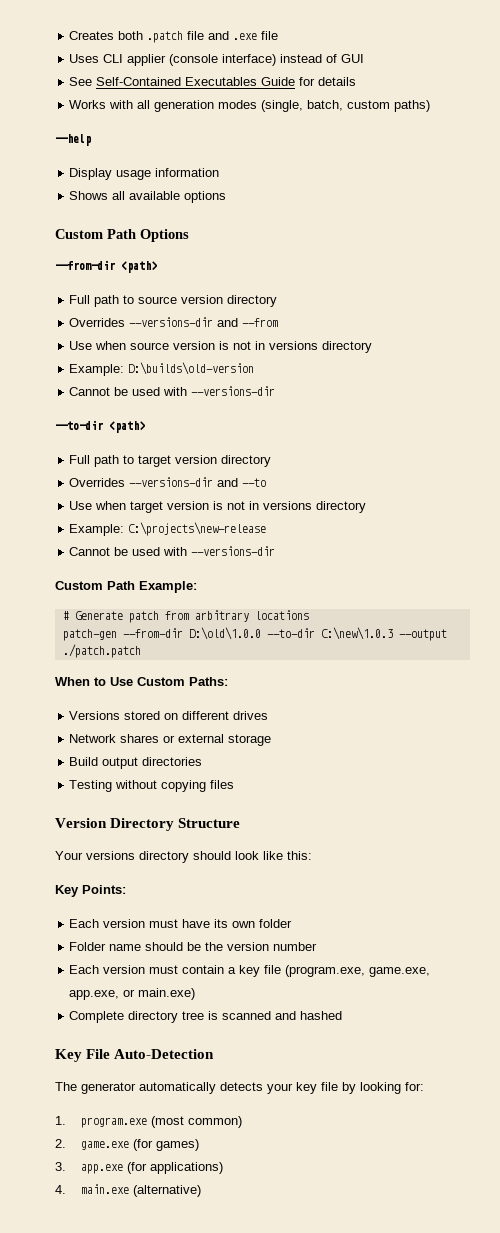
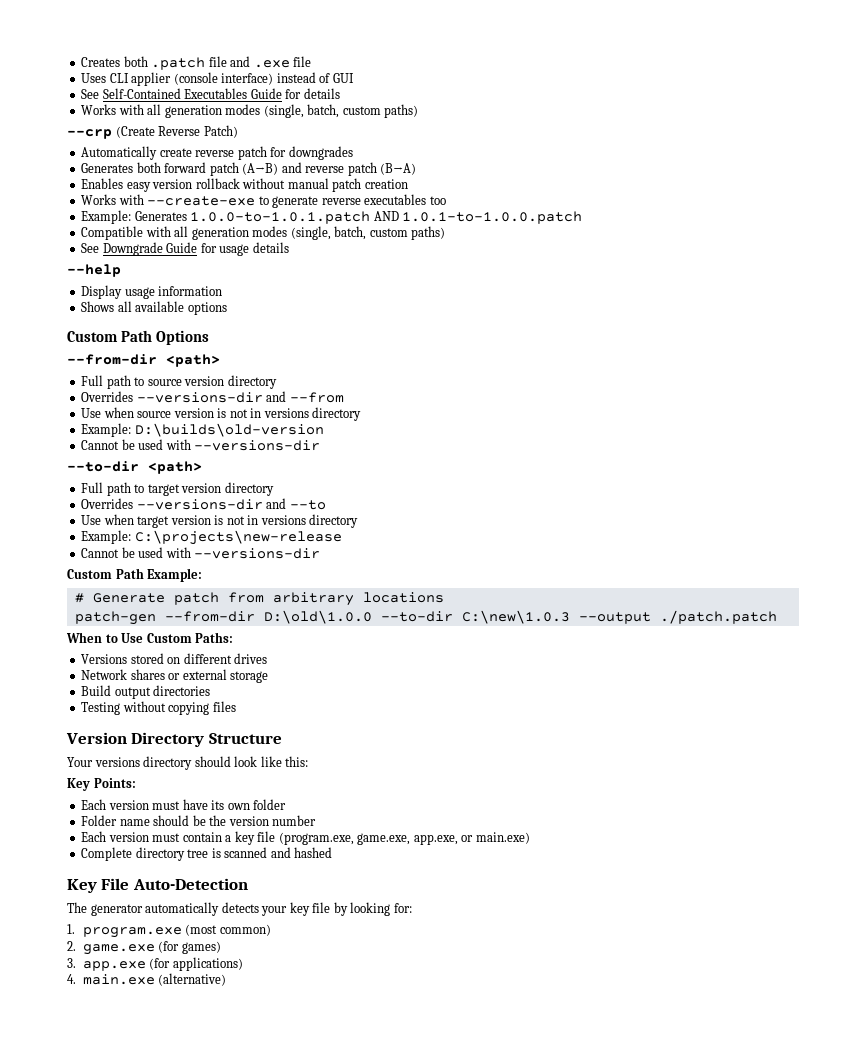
(431, 106) none -> [67,125,238,139] [81,146,353,160] [81,162,417,176] [81,178,408,192] [81,194,446,208] [81,210,583,224] [81,226,446,240] [81,242,289,256] // --crp (Create Reverse Patch) // Automatically create reverse patch for downgrades // Generates both forward patch (A→B) and reverse patch (B→A) // Enables easy version rollback without manual patch creation // Works with --create-exe to generate reverse executables too // Example: Generates 1.0.0-to-1.0.1.patch AND 1.0.1-to-1.0.0.patch // Compatible with all generation modes (single, batch, custom paths) // See Downgrade Guide for usage details

